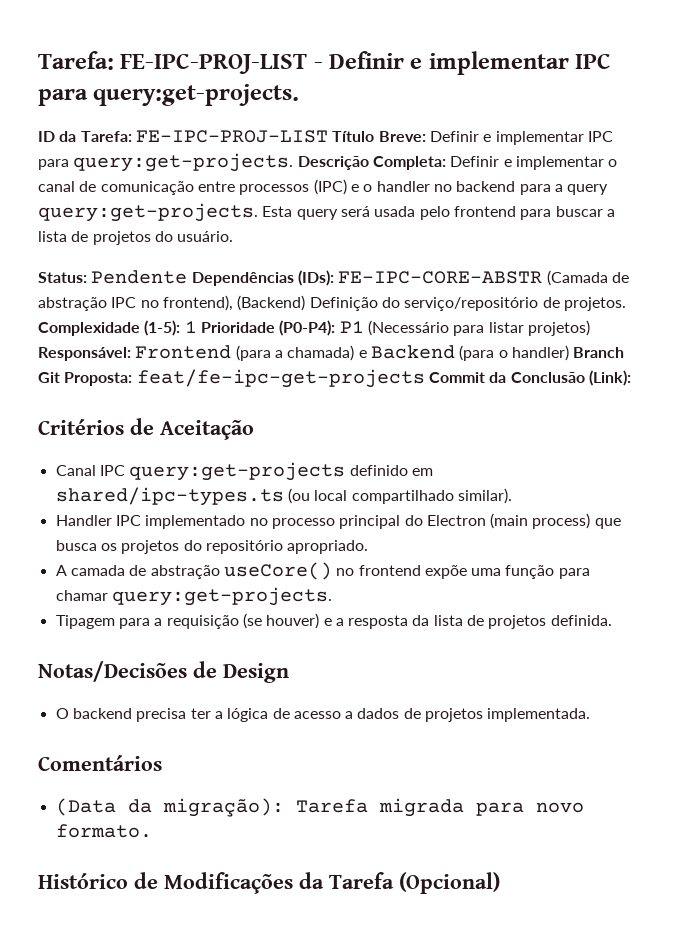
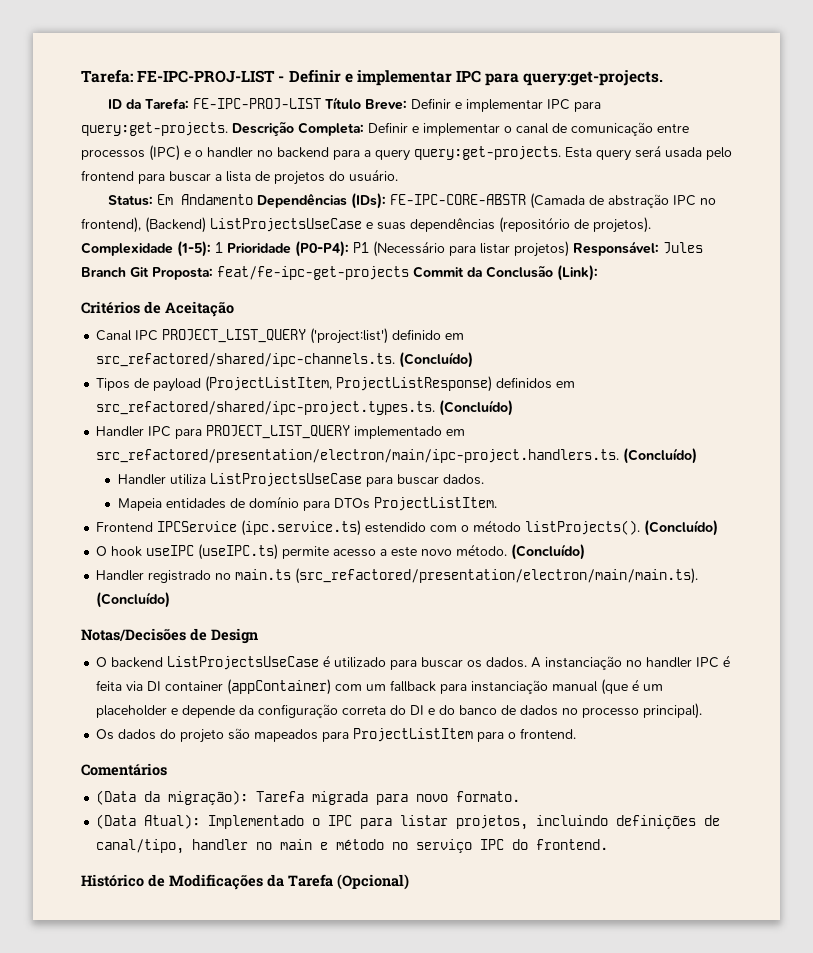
[91,270,188,284] Pendente -> [156,194,253,205] Em Andamento
[309,297,626,311] Definição do serviço/repositório de projetos. -> [210,217,651,233] ListProjectsUseCase e suas dependências (repositório de projetos).
[135,345,569,361] Frontend (para a chamada) e Backend (para o handler) -> [663,242,703,254] Jules
[129,462,433,481] [55,487,512,506] [55,513,621,529] [55,540,369,554] [55,562,590,580] [55,587,332,606] [55,613,612,629] query:get-projects definido em shared/ipc-types.ts (ou local compartilhado similar). // Handler IPC implementado no processo principal do Electron (main process) que busca os projetos do repositório apropriado. // A camada de abstração useCore() no frontend expõe uma função para chamar query:get-projects. // Tipagem para a requisição (se houver) e a resposta da lista de projetos definida. -> [162,328,465,344] [96,352,474,368] [96,376,576,392] [96,400,514,416] [96,425,466,439] [96,448,698,464] [118,473,485,487] [118,496,498,511] [96,520,719,536] [96,544,586,560] [96,568,699,584] [96,592,171,608] PROJECT_LIST_QUERY ('project:list') definido em src_refactored/shared/ipc-channels.ts. (Concluído) // Tipos de payload (ProjectListItem, ProjectListResponse) definidos em src_refactored/shared/ipc-project.types.ts. (Concluído) // Handler IPC para PROJECT_LIST_QUERY implementado em src_refactored/presentation/electron/main/ipc-project.handlers.ts. (Concluído) // Handler utiliza ListProjectsUseCase para buscar dados. // Mapeia entidades de domínio para DTOs ProjectListItem. // Frontend IPCService (ipc.service.ts) estendido com o método listProjects(). (Concluído) // O hook useIPC (useIPC.ts) permite acesso a este novo método. (Concluído) // Handler registrado no main.ts (src_refactored/presentation/electron/main/main.ts). (Concluído)
[136,708,591,722] precisa ter a lógica de acesso a dados de projetos implementada. -> [167,655,731,670] [96,679,664,695] [96,703,703,719] [96,728,577,743] ListProjectsUseCase é utilizado para buscar os dados. A instanciação no handler IPC é feita via DI container (appContainer) com um fallback para instanciação manual (que é um placeholder e depende da configuração correta do DI e do banco de dados no processo principal). // Os dados do projeto são mapeados para ProjectListItem para o frontend.
(152, 831) none -> [96,814,721,830] [96,839,609,854] // (Data Atual): Implementado o IPC para listar projetos, incluindo definições de canal/tipo, handler no main e método no serviço IPC do frontend.

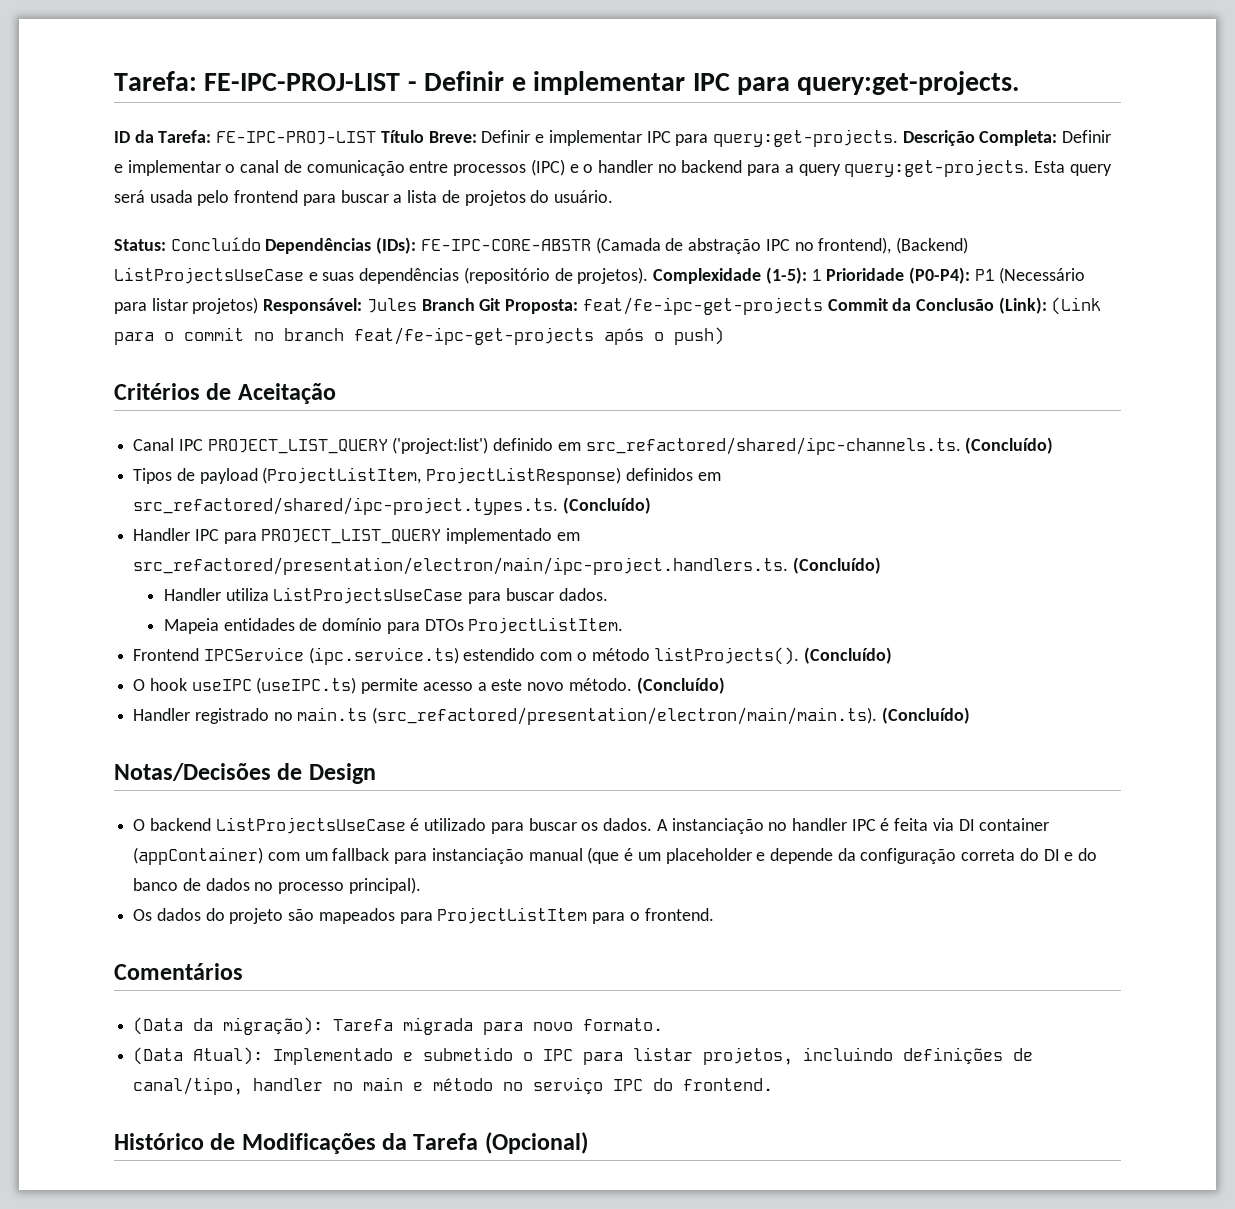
[156,194,253,205] Em Andamento -> [170,237,261,251] Concluído
(598, 273) none -> [1051,297,1102,315] [114,327,724,345] (Link para o commit no branch feat/fe-ipc-get-projects após o push)
(305, 822) none -> [403,1047,514,1061] e submetido

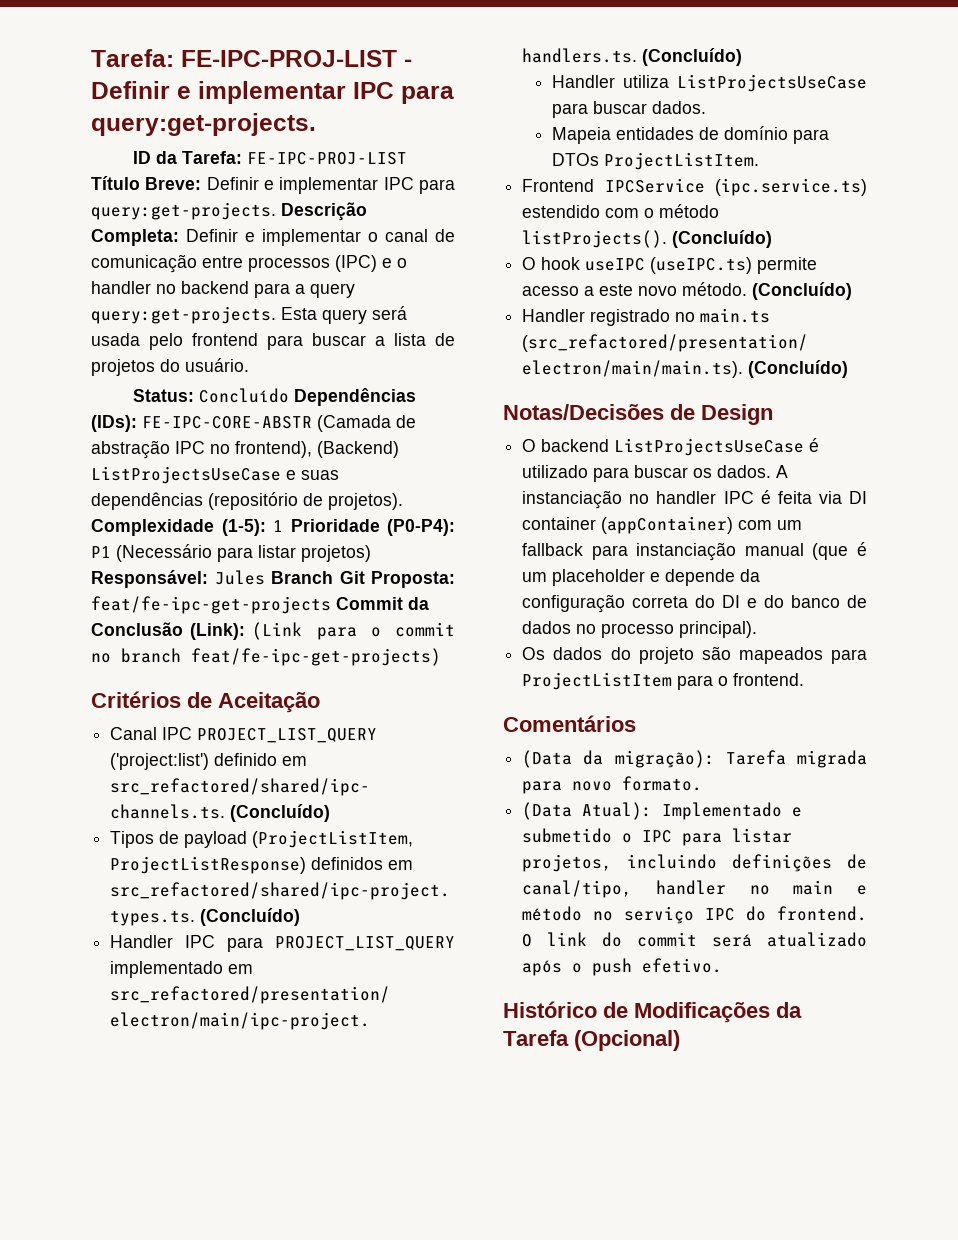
[354,327,724,345] feat/fe-ipc-get-projects após o push) -> [191,648,441,666] feat/fe-ipc-get-projects)
(774, 1084) none -> [522,932,867,947] [522,958,723,976] O link do commit será atualizado após o push efetivo.

